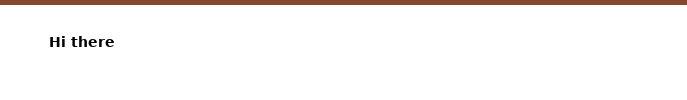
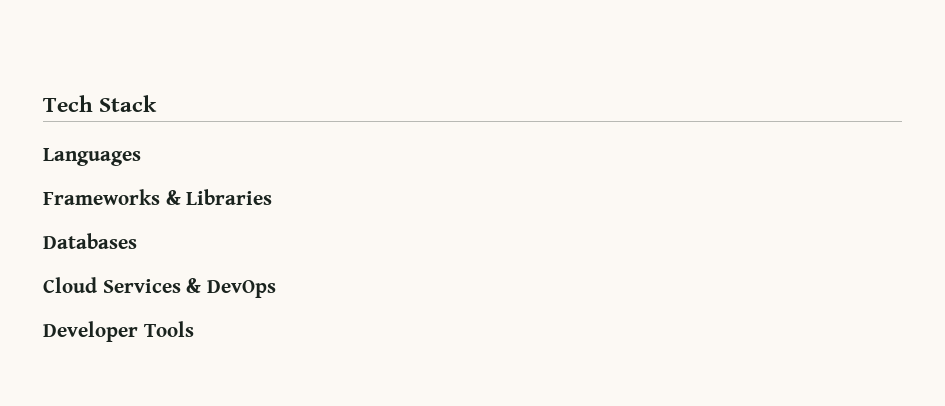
[49,36,115,47] Hi there -> [43,95,158,112] [43,148,141,166] [43,189,273,205] [43,233,137,249] [43,277,276,298] [43,321,194,342] Tech Stack // Languages // Frameworks & Libraries // Databases // Cloud Services & DevOps // Developer Tools

